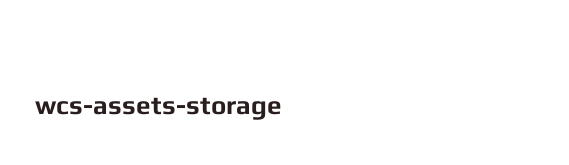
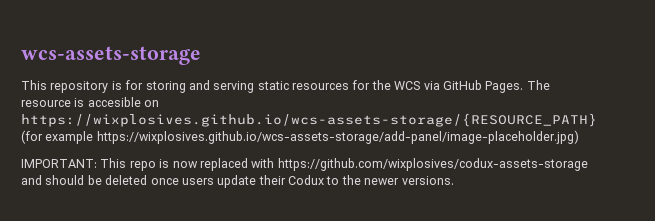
(282, 108) none -> [21,80,550,93] [21,97,160,107] [21,113,597,127] [21,130,579,144] [21,158,588,171] [21,175,454,188] // This repository is for storing and serving static resources for the WCS via GitHub Pages. The resource is accesible on https://wixplosives.github.io/wcs-assets-storage/{RESOURCE_PATH} (for example https://wixplosives.github.io/wcs-assets-storage/add-panel/image-placeholder.jpg) // IMPORTANT: This repo is now replaced with https://github.com/wixplosives/codux-assets-storage and should be deleted once users update their Codux to the newer versions.

